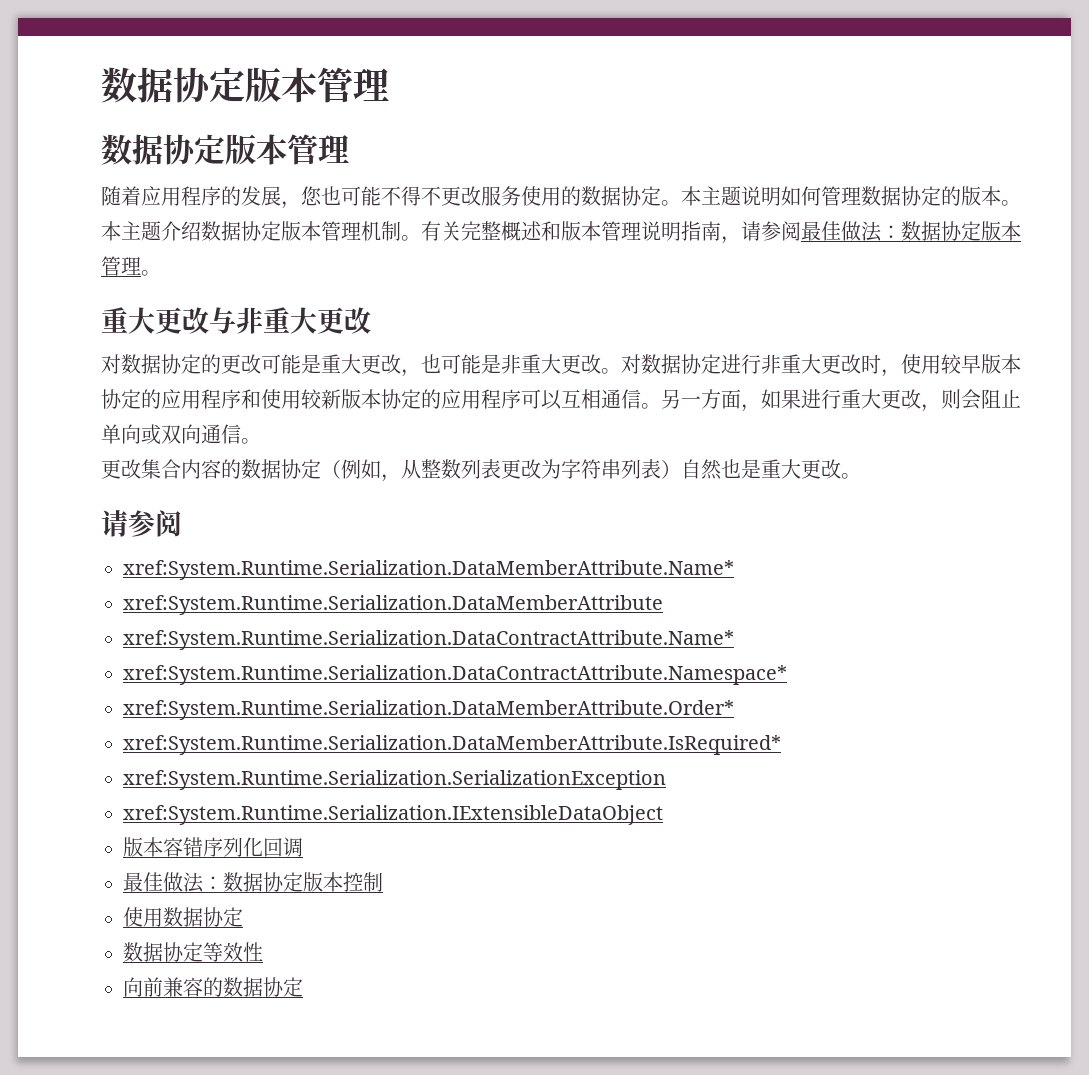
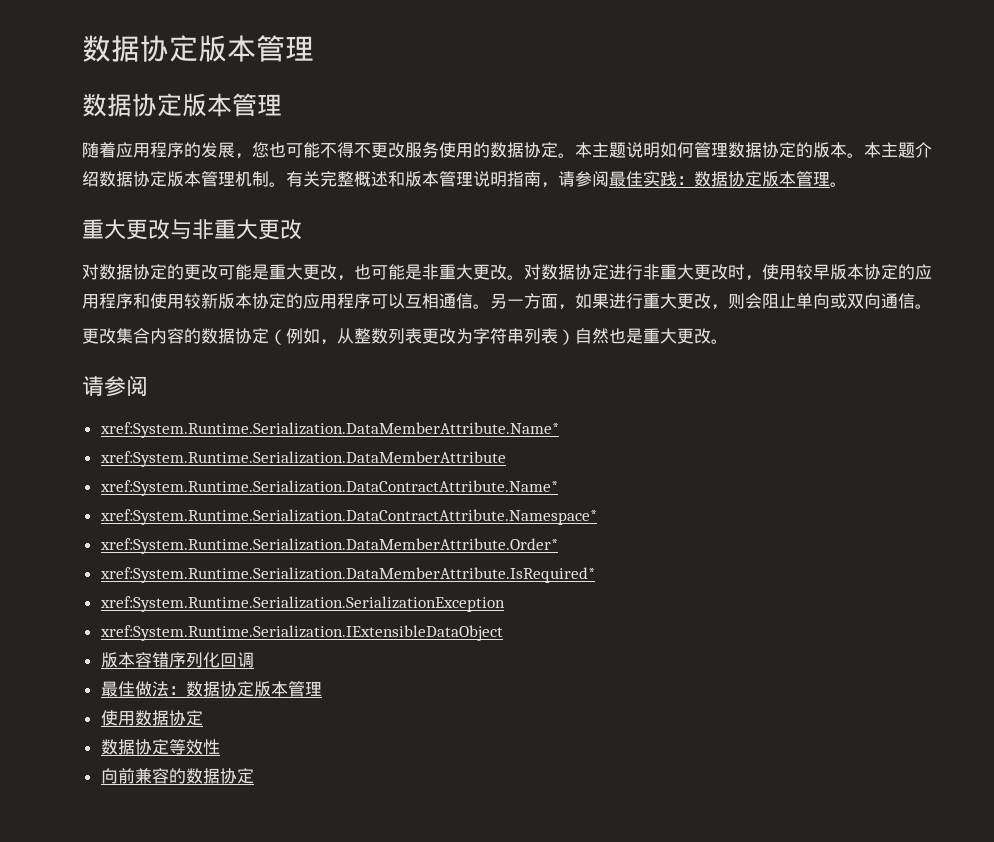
[841,221,882,242] 做法 -> [643,171,677,187] 实践
[343,872,383,892] 控制 -> [287,681,322,697] 管理

